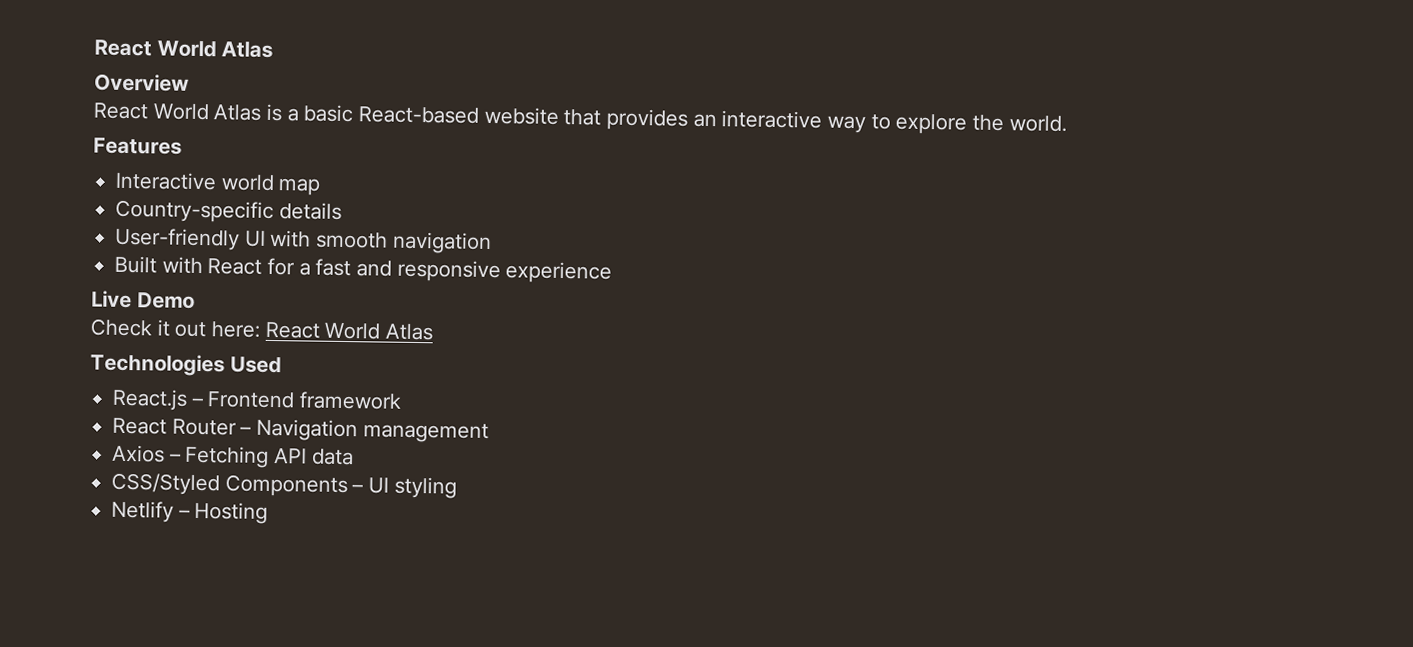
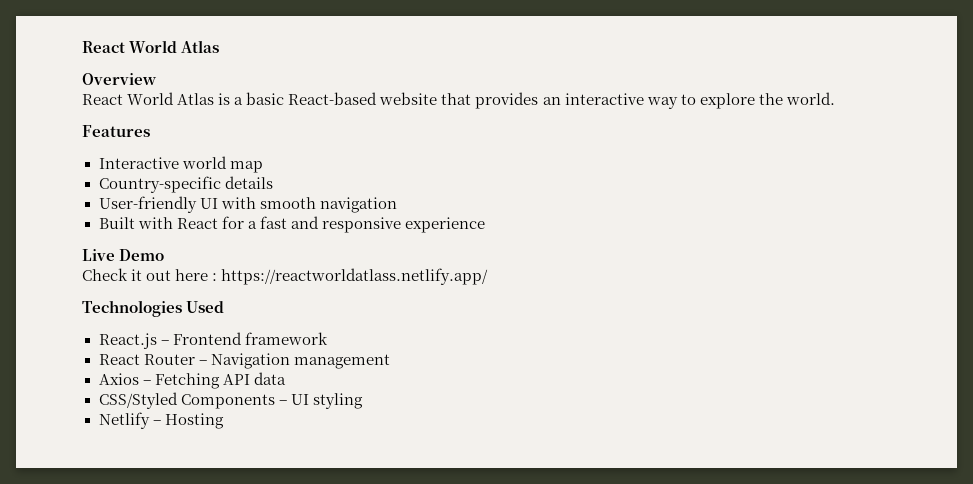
[211,321,434,341] here: React World Atlas -> [175,268,489,285] here : https://reactworldatlass.netlify.app/

